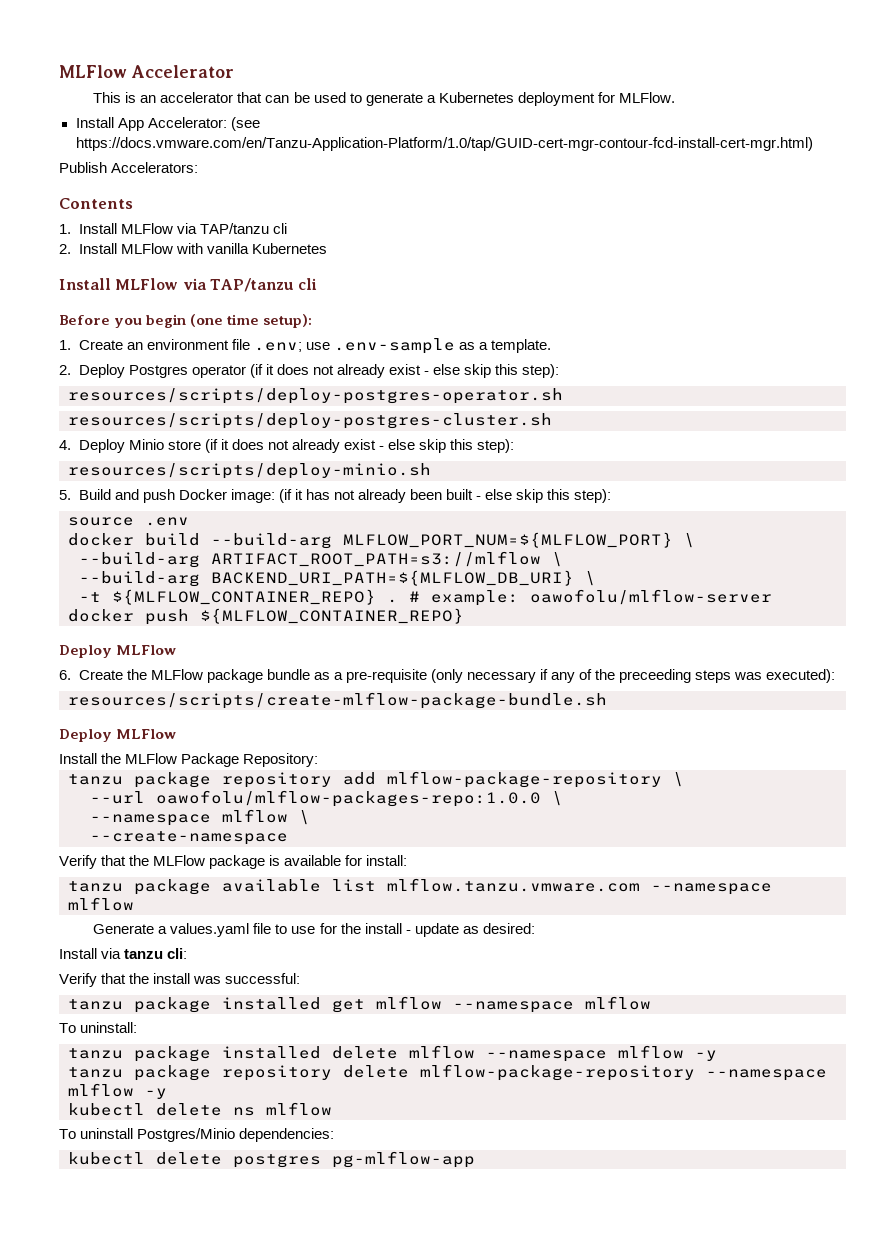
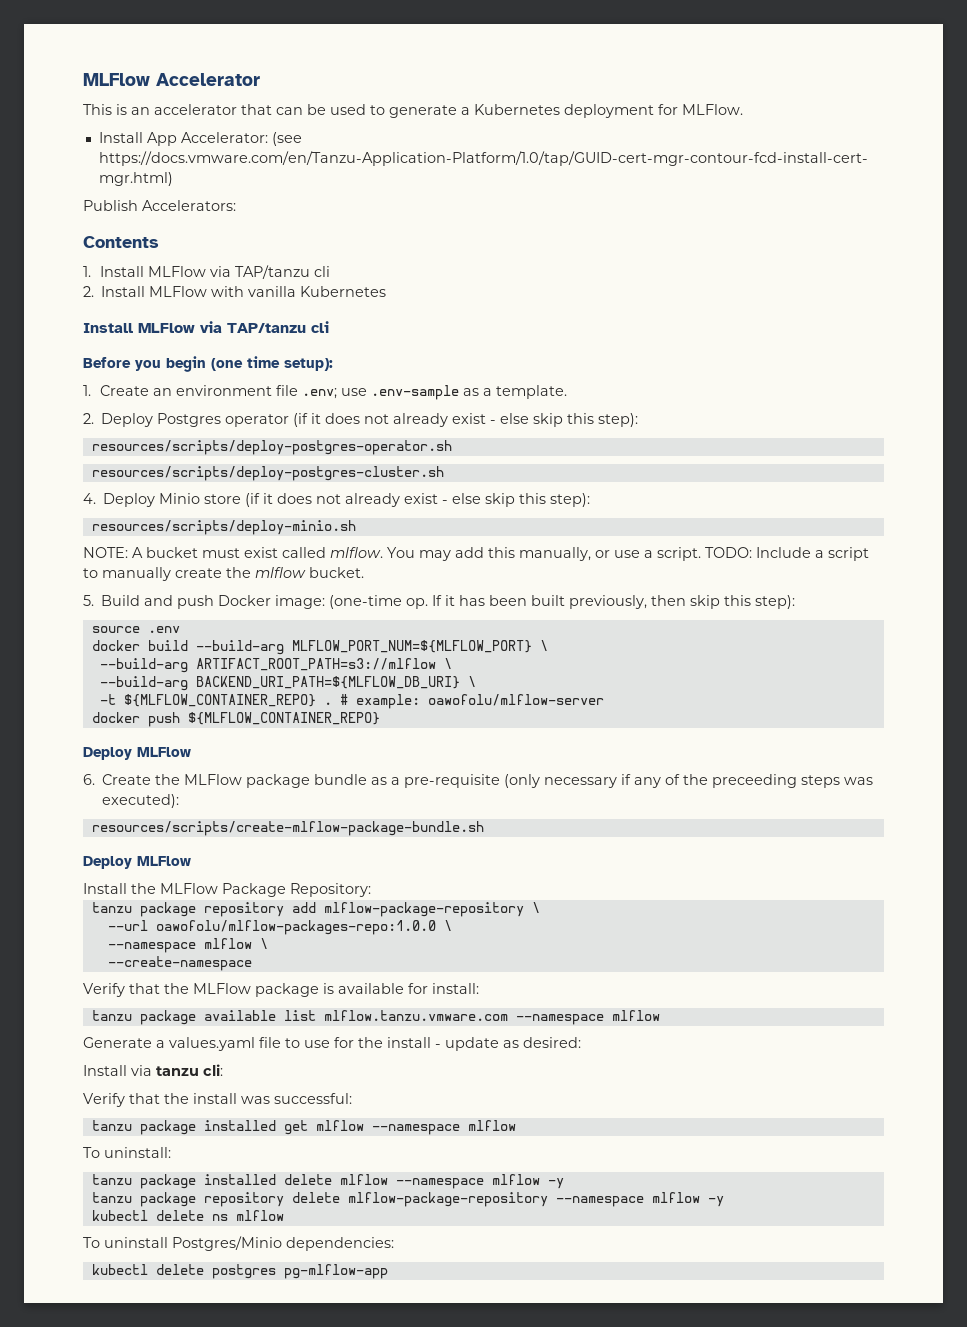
(431, 471) none -> [83,547,869,561] [83,567,364,581] // NOTE: A bucket must exist called mlflow. You may add this manually, or use a script. TODO: Include a script to manually create the mlflow bucket.
[278,489,513,503] (if it has not already been built - else -> [329,595,687,609] (one-time op. If it has been built previously, then

